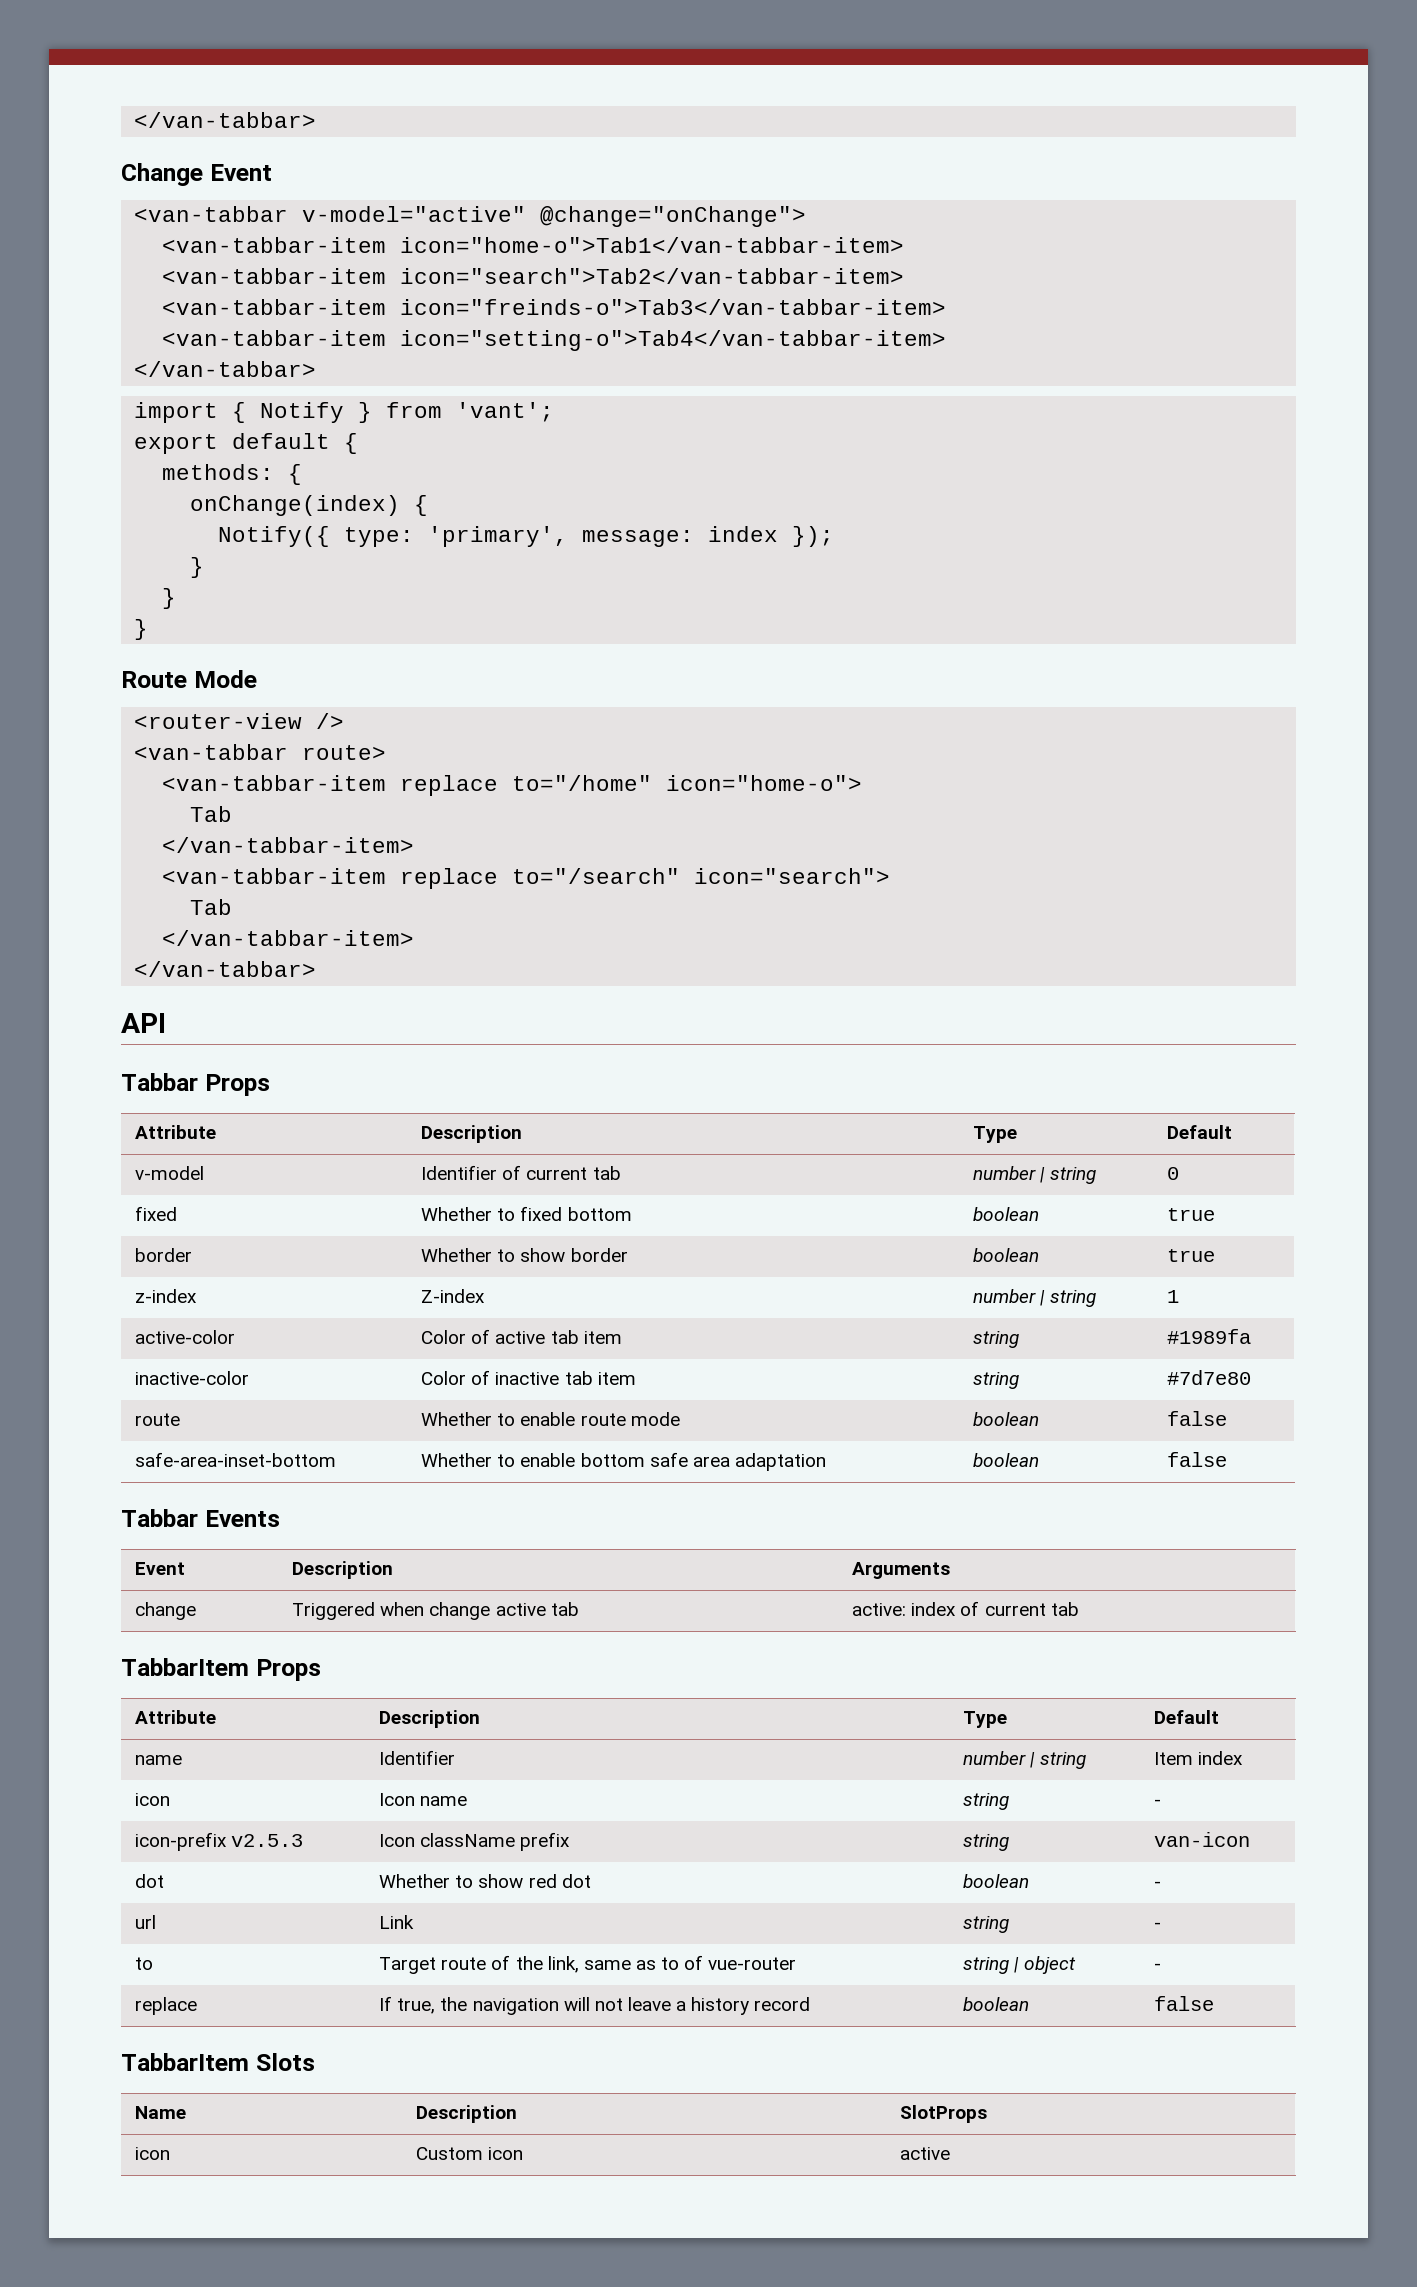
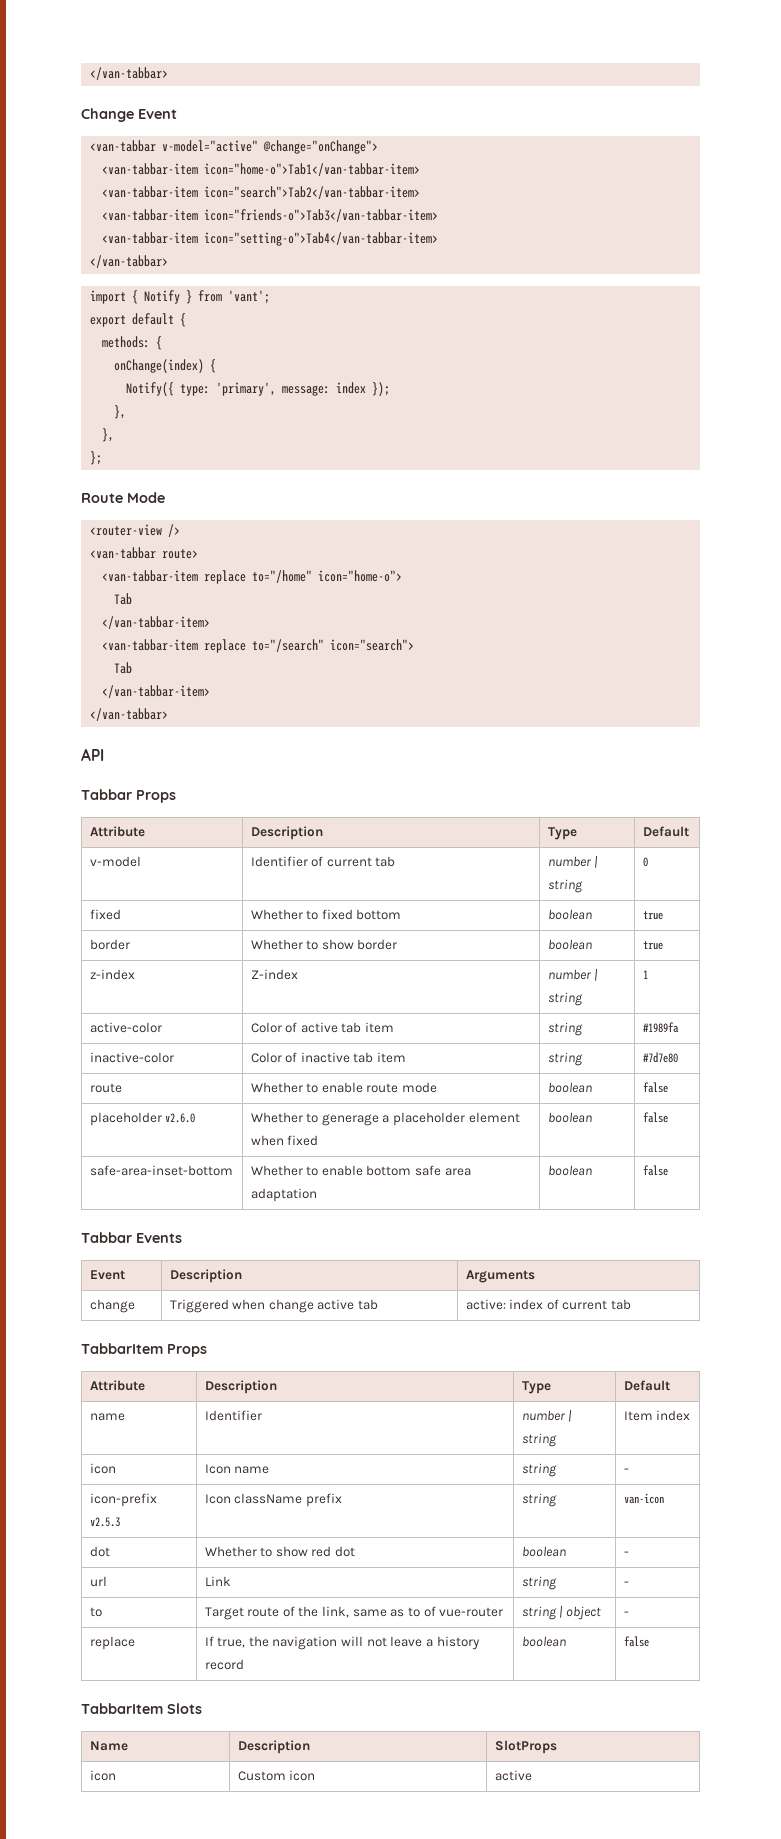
[399,299,946,315] icon="freinds-o">Tab3</van-tabbar-item> -> [204,209,438,222] icon="friends-o">Tab3</van-tabbar-item>
[189,557,204,578] [161,588,176,609] [133,619,148,640] } // } // } -> [114,405,126,419] [102,428,114,442] [90,451,102,465] }, // }, // };
(1228, 1418) none -> [89,1112,196,1126] [250,1112,520,1126] [250,1135,319,1146] [547,1112,592,1123] [642,1112,668,1123] // placeholder v2.6.0 | Whether to generage a placeholder element when fixed | boolean | false

